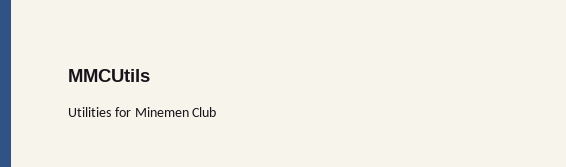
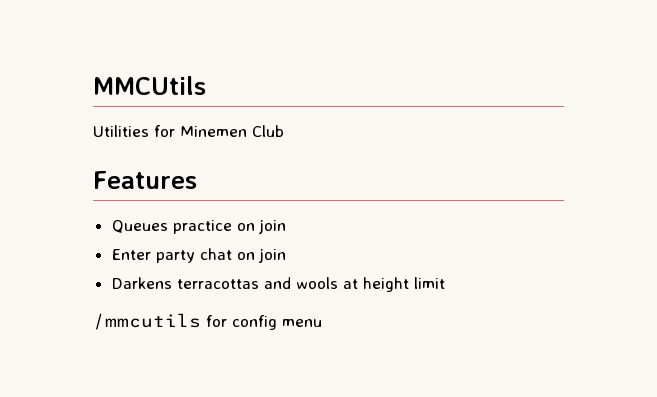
(217, 112) none -> [93,171,197,189] [111,219,286,234] [111,248,286,263] [111,277,445,292] [93,313,322,330] // Features // Queues practice on join // Enter party chat on join // Darkens terracottas and wools at height limit // /mmcutils for config menu

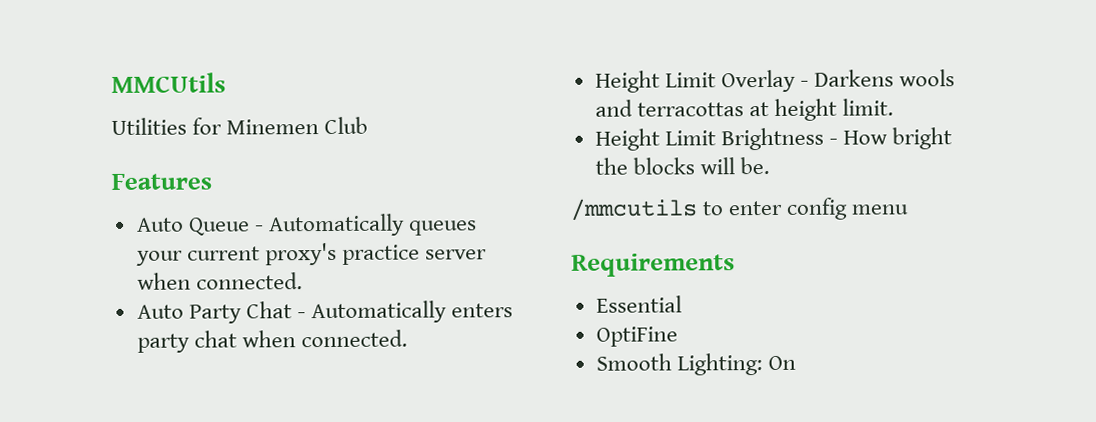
[111,219,286,234] [111,248,286,263] [111,277,445,292] Queues practice on join // Enter party chat on join // Darkens terracottas and wools at height limit -> [136,213,478,237] [135,242,488,266] [136,272,303,290] [136,300,514,324] [136,329,408,353] [594,69,956,93] [594,98,895,121] [594,127,953,151] [594,156,770,175] Auto Queue - Automatically queues your current proxy's practice server when connected. // Auto Party Chat - Automatically enters party chat when connected. // Height Limit Overlay - Darkens wools and terracottas at height limit. // Height Limit Brightness - How bright the blocks will be.
[206,315,227,327] for -> [702,200,784,216] to enter
(322, 323) none -> [571,253,735,277] [595,295,682,313] [595,326,678,347] [595,353,796,376] // Requirements // Essential // OptiFine // Smooth Lighting: On

